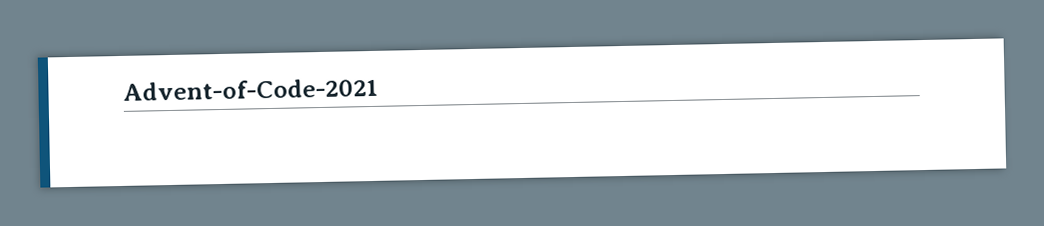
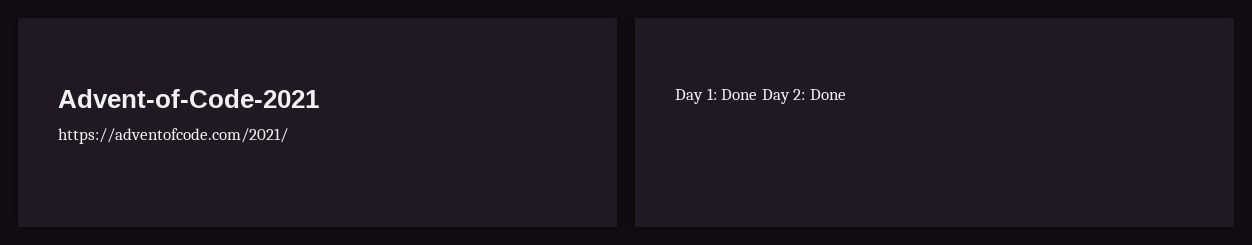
(379, 89) none -> [58,128,288,144] [675,88,846,104] // https://adventofcode.com/2021/ // Day 1: Done Day 2: Done

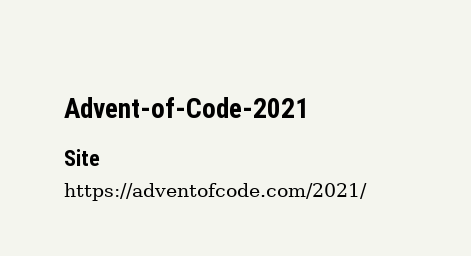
(319, 98) none -> [64,149,100,166] // Site
[675,88,846,104] // Day 1: Done Day 2: Done -> (367, 192) none

